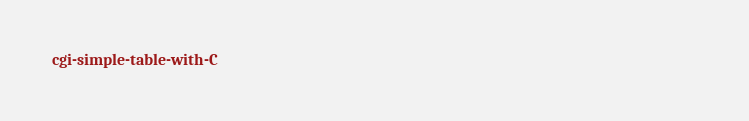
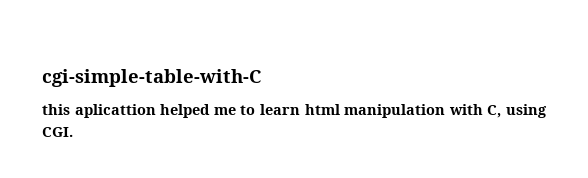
(218, 60) none -> [42,104,548,118] [42,127,73,137] // this aplicattion helped me to learn html manipulation with C, using CGI.

